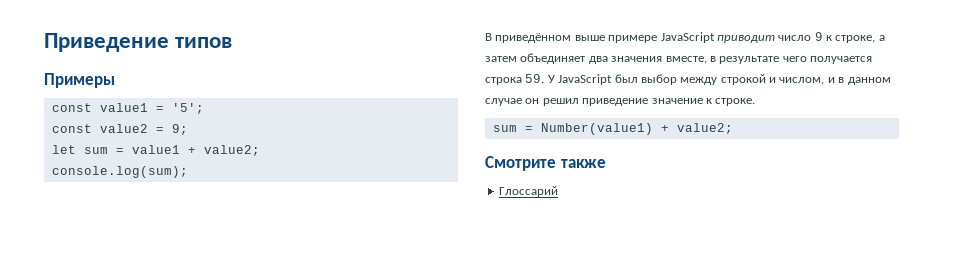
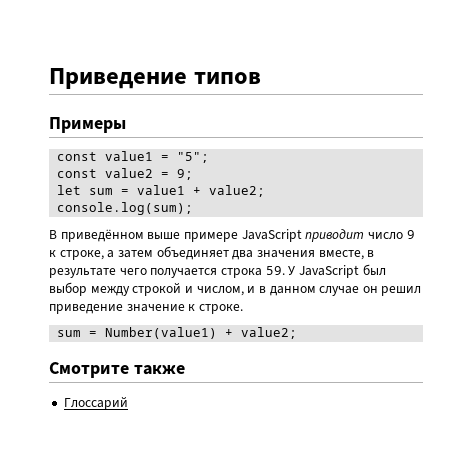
[171,103,204,114] '5'; -> [177,152,210,163] "5";

